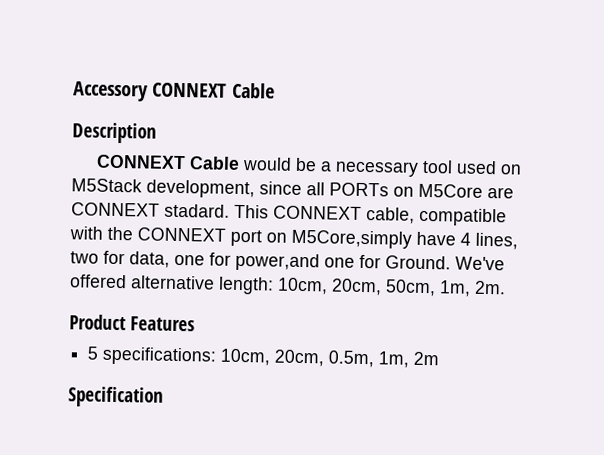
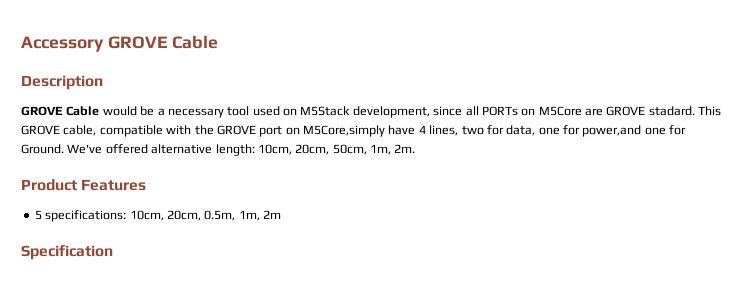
[152,82,228,98] CONNEXT -> [107,36,168,49] GROVE
[96,154,187,170] CONNEXT -> [21,106,63,116] GROVE
[71,202,160,217] CONNEXT -> [606,106,646,116] GROVE
[273,205,362,220] CONNEXT -> [21,125,60,135] GROVE
[137,227,226,242] CONNEXT -> [216,125,256,135] GROVE

